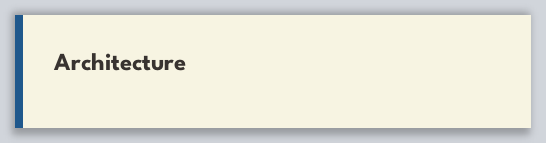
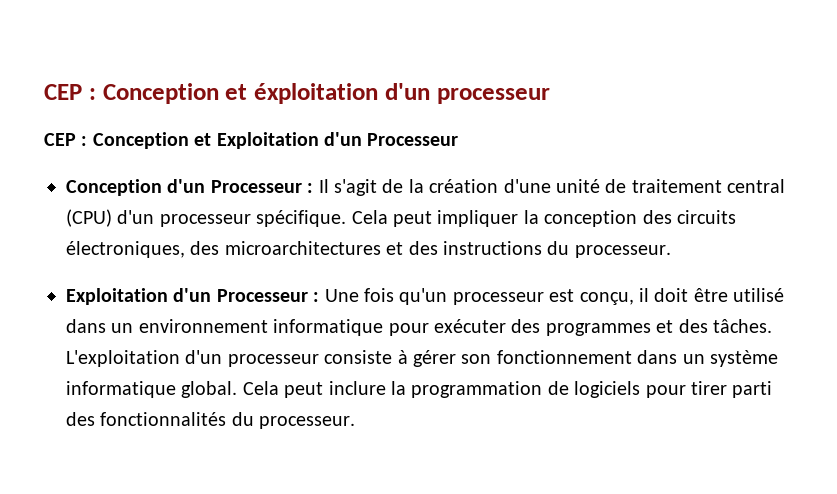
[53,53,186,71] Architecture -> [44,83,550,104] [44,132,459,149] [66,179,786,196] [66,209,736,227] [66,241,671,258] [66,288,785,305] [66,319,772,336] [66,350,778,367] [66,381,773,398] [66,412,356,429] CEP : Conception et éxploitation d'un processeur // CEP : Conception et Exploitation d'un Processeur // Conception d'un Processeur : Il s'agit de la création d'une unité de traitement central (CPU) d'un processeur spécifique. Cela peut impliquer la conception des circuits électroniques, des microarchitectures et des instructions du processeur. // Exploitation d'un Processeur : Une fois qu'un processeur est conçu, il doit être utilisé dans un environnement informatique pour exécuter des programmes et des tâches. L'exploitation d'un processeur consiste à gérer son fonctionnement dans un système informatique global. Cela peut inclure la programmation de logiciels pour tirer parti des fonctionnalités du processeur.

